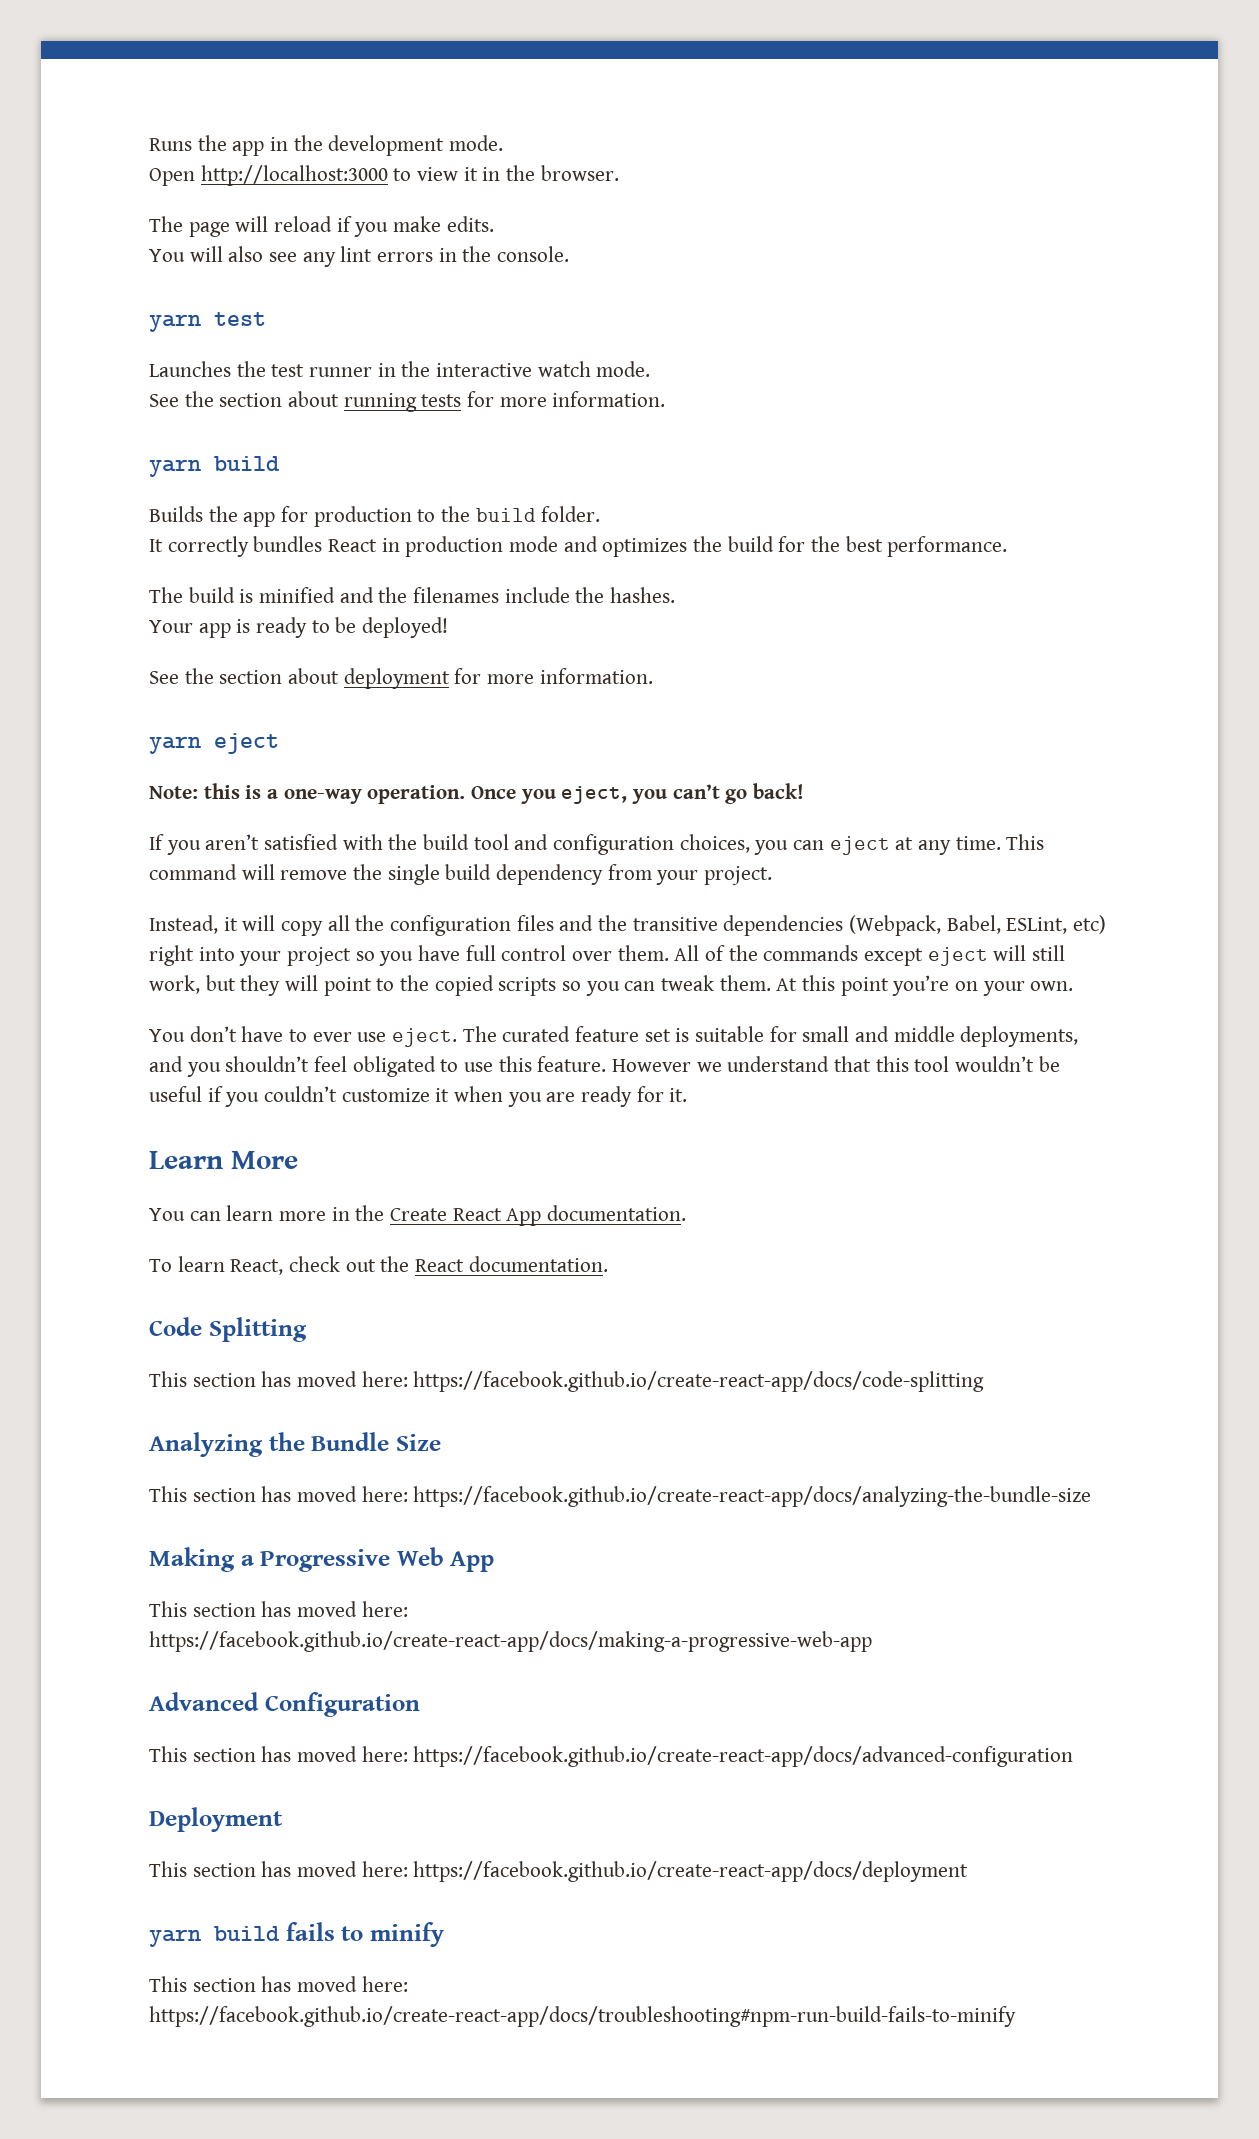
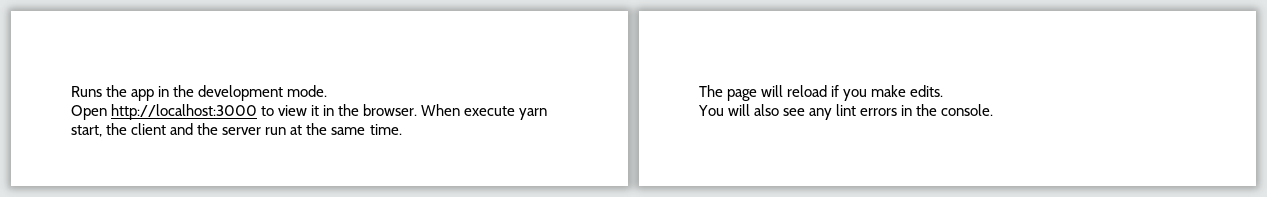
(619, 173) none -> [421,104,548,120] [71,123,402,137] When execute yarn start, the client and the server run at the same time.
[149,312,266,332] [149,361,651,377] [149,391,666,412] [149,456,280,477] [149,506,601,527] [149,536,1008,557] [149,587,676,603] [149,617,449,638] [149,668,653,689] [149,733,279,754] [149,783,805,804] [149,834,1045,855] [149,864,773,885] [149,915,1107,936] [149,945,1066,966] [149,975,1074,996] [149,1026,1079,1047] [149,1056,1060,1077] [149,1086,688,1107] [149,1151,298,1169] [149,1205,687,1226] [149,1256,608,1275] [149,1317,307,1342] [149,1371,985,1392] [149,1432,441,1457] [149,1486,1092,1507] [149,1547,495,1572] [149,1601,408,1617] [149,1631,872,1652] [149,1692,420,1717] [149,1746,1074,1767] [149,1807,283,1832] [149,1861,969,1882] [149,1922,444,1947] [149,1976,408,1992] [149,2006,1016,2027] // yarn test // Launches the test runner in the interactive watch mode. // See the section about running tests for more information. // yarn build // Builds the app for production to the build folder. // It correctly bundles React in production mode and optimizes the build for the best performance. // The build is minified and the filenames include the hashes. // Your app is ready to be deployed! // See the section about deployment for more information. // yarn eject // Note: this is a one-way operation. Once you eject, you can’t go back! // If you aren’t satisfied with the build tool and configuration choices, you can eject at any time. This command will remove the single build dependency from your project. // Instead, it will copy all the configuration files and the transitive dependencies (Webpack, Babel, ESLint, etc) right into your project so you have full control over them. All of the commands except eject will still work, but they will point to the copied scripts so you can tweak them. At this point you’re on your own. // You don’t have to ever use eject. The curated feature set is suitable for small and middle deployments, and you shouldn’t feel obligated to use this feature. However we understand that this tool wouldn’t be useful if you couldn’t customize it when you are ready for it. // Learn More // You can learn more in the Create React App documentation. // To learn React, check out the React documentation. // Code Splitting // This section has moved here: https://facebook.github.io/create-react-app/docs/code-splitting // Analyzing the Bundle Size // This section has moved here: https://facebook.github.io/create-react-app/docs/analyzing-the-bundle-size // Making a Progressive Web App // This section has moved here: https://facebook.github.io/create-react-app/docs/making-a-progressive-web-app // Advanced Configuration // This section has moved here: https://facebook.github.io/create-react-app/docs/advanced-configuration // Deployment // This section has moved here: https://facebook.github.io/create-react-app/docs/deployment // yarn build fails to minify // This section has moved here: https://facebook.github.io/create-react-app/docs/troubleshooting#npm-run-build-fails-to-minify -> (994, 110) none

